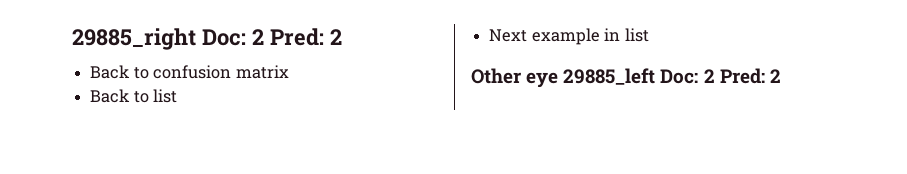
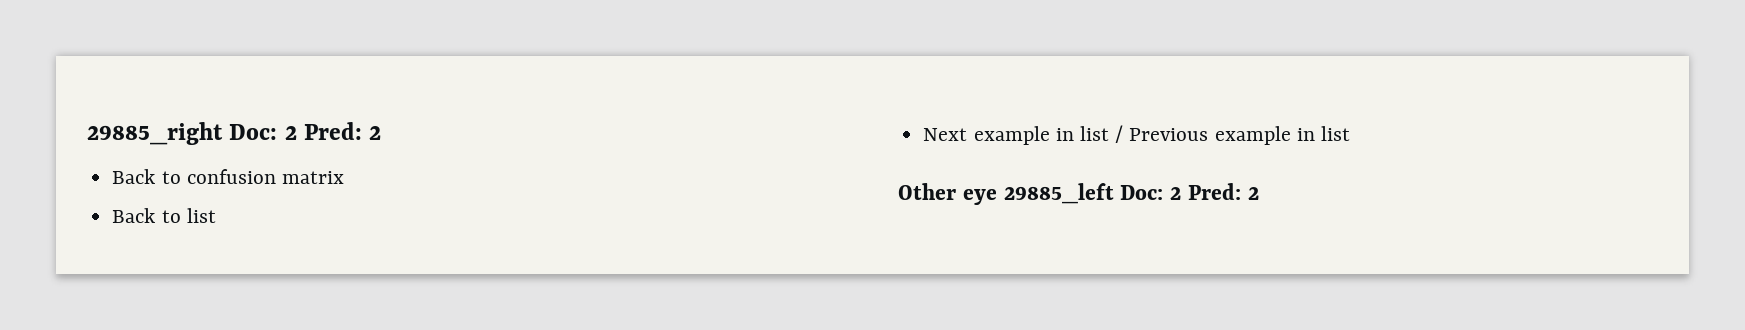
(649, 35) none -> [1115,125,1350,145] / Previous example in list

